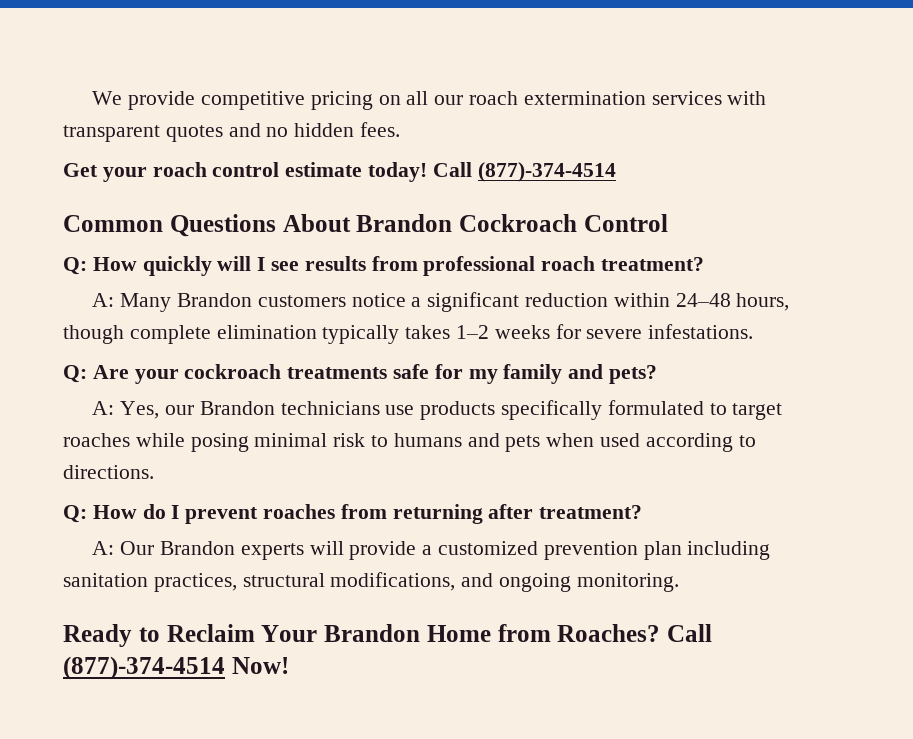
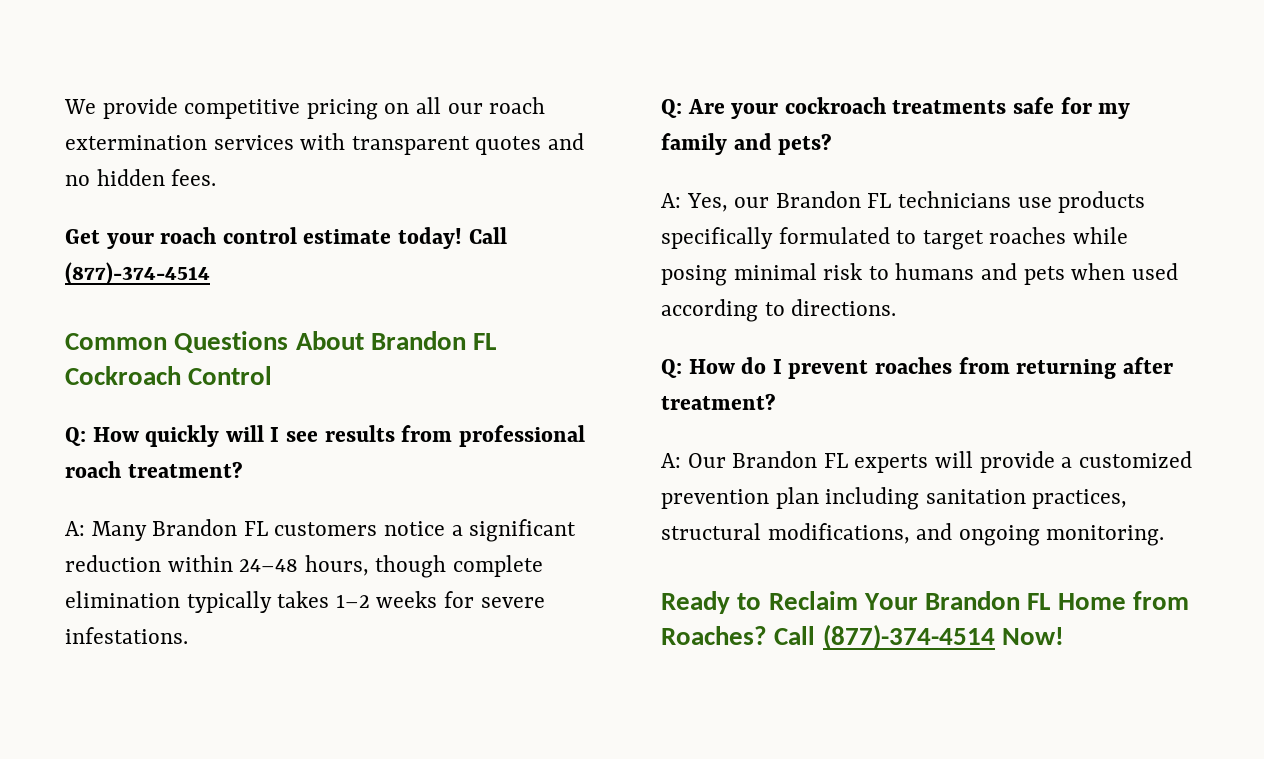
(453, 223) none -> [473,333,497,350] FL
(252, 300) none -> [243,521,268,536] FL
(275, 408) none -> [867,193,892,208] FL
(235, 548) none -> [823,453,848,468] FL
(420, 633) none -> [1027,593,1051,610] FL

